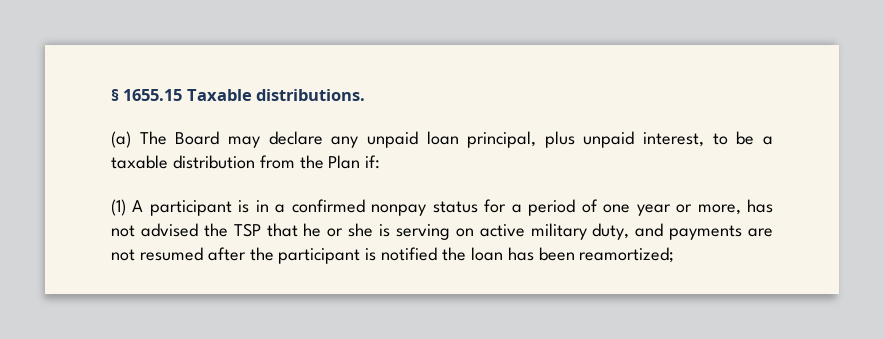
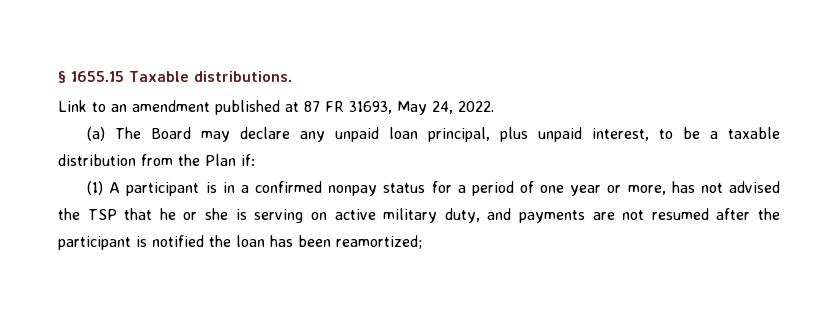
(366, 95) none -> [58,100,494,115] // Link to an amendment published at 87 FR 31693, May 24, 2022.

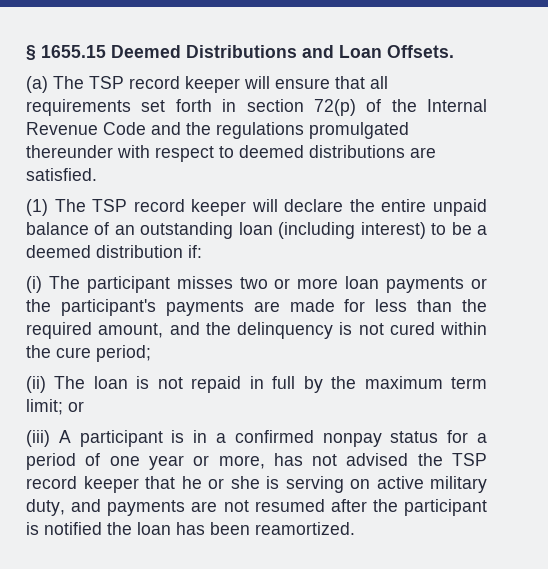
[129,71,292,82] [58,100,494,115] [87,127,780,142] [58,154,255,166] [87,181,104,195] Taxable distributions. // Link to an amendment published at 87 FR 31693, May 24, 2022. // (a) The Board may declare any unpaid loan principal, plus unpaid interest, to be a taxable distribution from the Plan if: // (1) -> [111,45,454,58] [26,76,388,93] [26,99,487,116] [26,122,409,139] [26,145,436,162] [26,168,97,181] [26,199,487,216] [26,222,488,239] [26,245,202,258] [26,276,488,293] [26,299,487,316] [26,322,487,339] [26,345,151,362] [26,376,487,393] [26,399,84,415] [26,430,50,447] Deemed Distributions and Loan Offsets. // (a) The TSP record keeper will ensure that all requirements set forth in section 72(p) of the Internal Revenue Code and the regulations promulgated thereunder with respect to deemed distributions are satisfied. // (1) The TSP record keeper will declare the entire unpaid balance of an outstanding loan (including interest) to be a deemed distribution if: // (i) The participant misses two or more loan payments or the participant's payments are made for less than the required amount, and the delinquency is not cured within the cure period; // (ii) The loan is not repaid in full by the maximum term limit; or // (iii)
(117, 214) none -> [26,476,139,493] record keeper
[336,235,422,249] reamortized; -> [255,522,355,535] reamortized.

